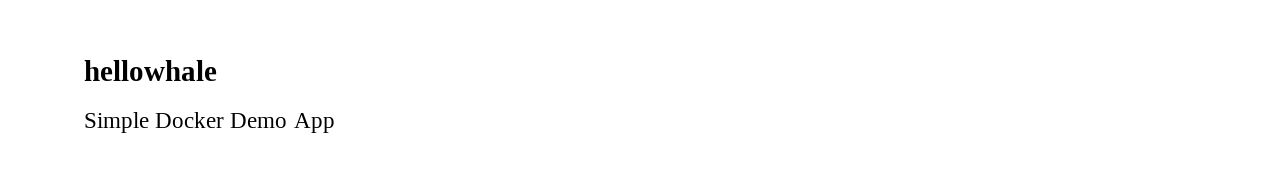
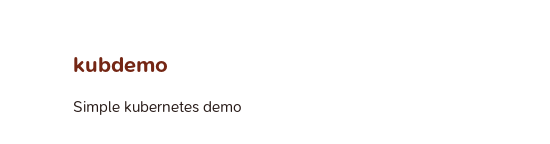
[84,60,217,81] hellowhale -> [73,57,168,73] kubdemo
[155,112,335,133] Docker Demo App -> [124,101,243,113] kubernetes demo

